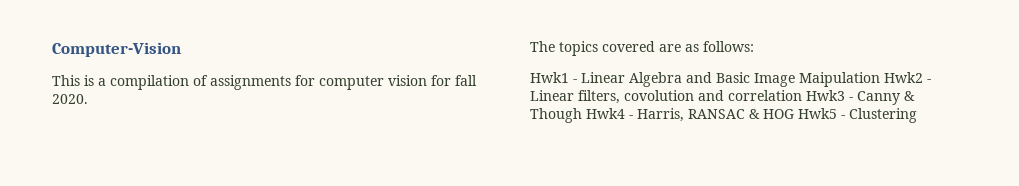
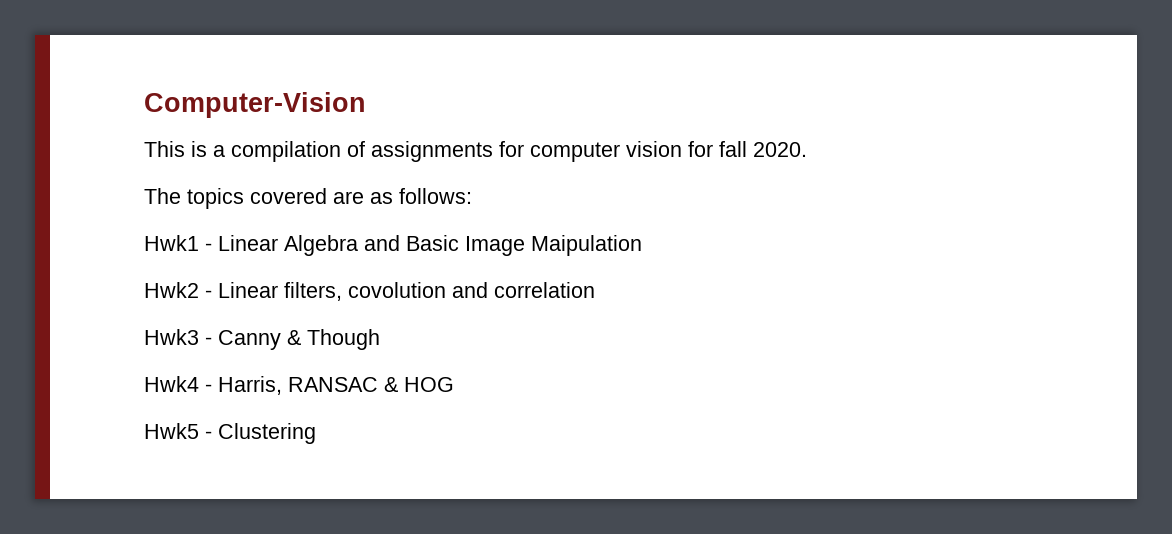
(880, 79) none -> (642, 245) //
(802, 95) none -> (595, 290) //
(582, 115) none -> (380, 339) //
(794, 114) none -> (454, 384) //

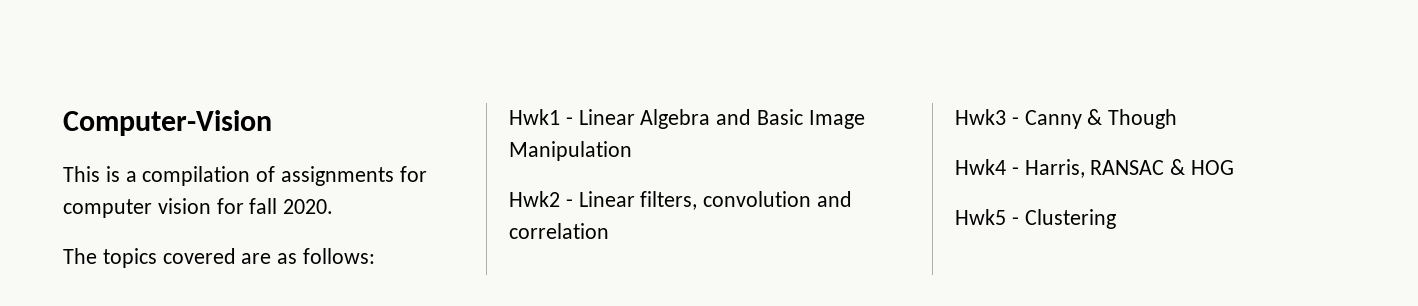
[531,235,642,256] Maipulation -> [509,141,632,161] Manipulation
[348,282,446,298] covolution -> [703,191,812,207] convolution

